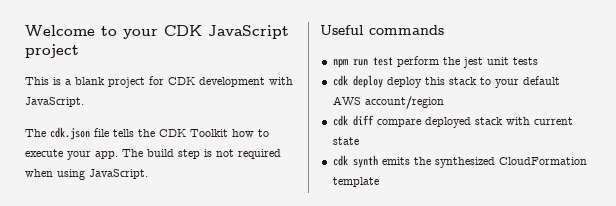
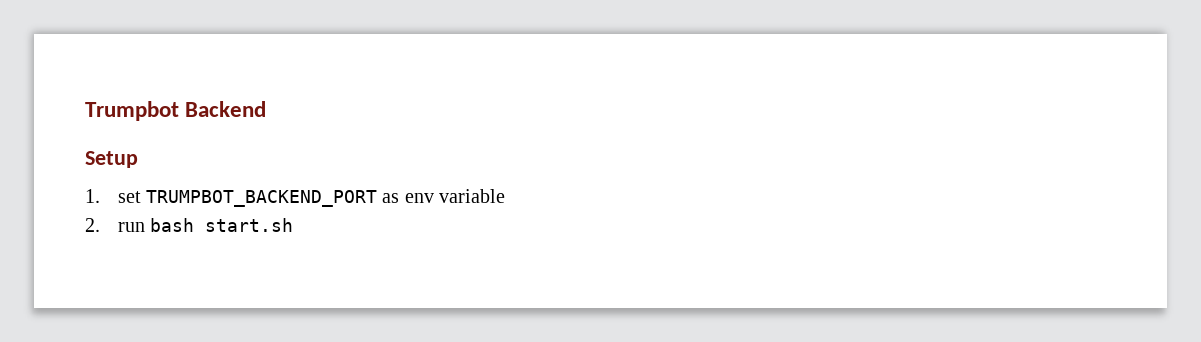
[25,25,289,39] [25,44,79,58] [25,76,293,88] [25,97,84,107] [25,127,269,140] [25,149,281,160] [25,169,148,180] [320,25,444,35] [332,56,538,68] [332,75,560,88] [332,96,444,109] [332,115,573,128] [332,137,359,145] [332,155,587,168] [332,177,379,187] Welcome to your CDK JavaScript project // This is a blank project for CDK development with JavaScript. // The cdk.json file tells the CDK Toolkit how to execute your app. The build step is not required when using JavaScript. // Useful commands // npm run test perform the jest unit tests // cdk deploy deploy this stack to your default AWS account/region // cdk diff compare deployed stack with current state // cdk synth emits the synthesized CloudFormation template -> [85,101,267,121] [85,151,138,168] [85,189,506,207] [85,218,294,232] Trumpbot Backend // Setup // 1. set TRUMPBOT_BACKEND_PORT as env variable // 2. run bash start.sh

